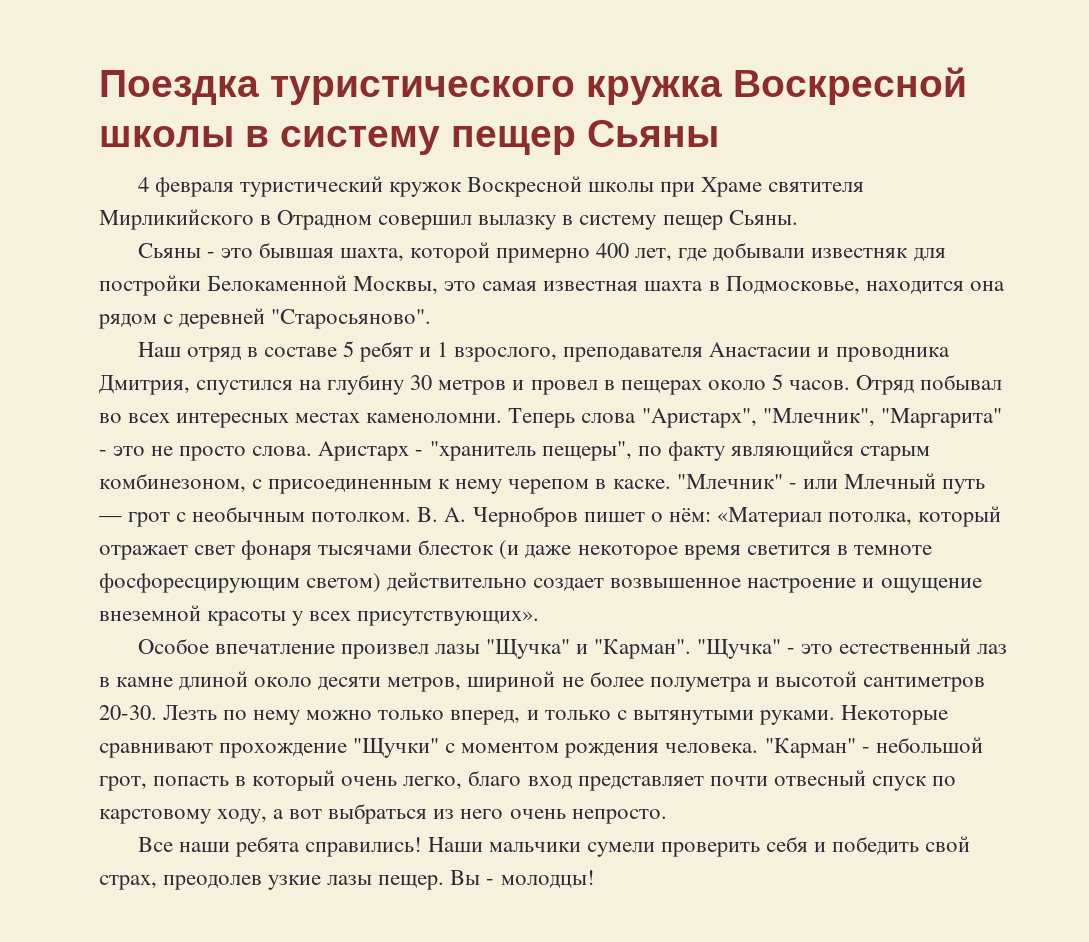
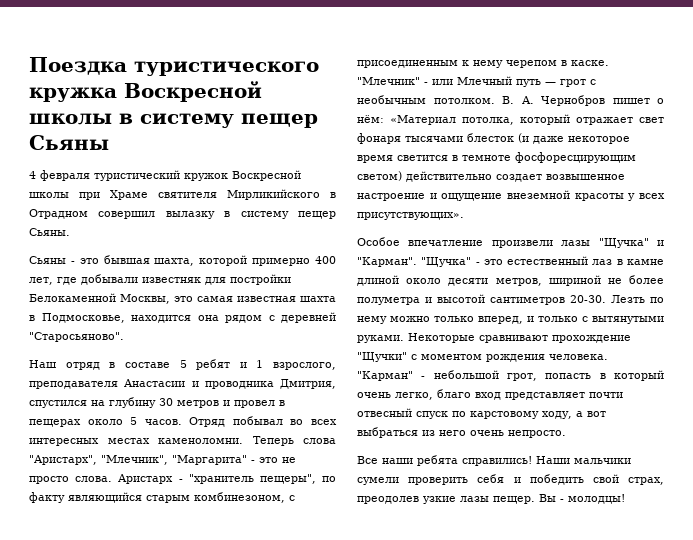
[340,644,429,659] произвел -> [491,240,553,248] произвели

